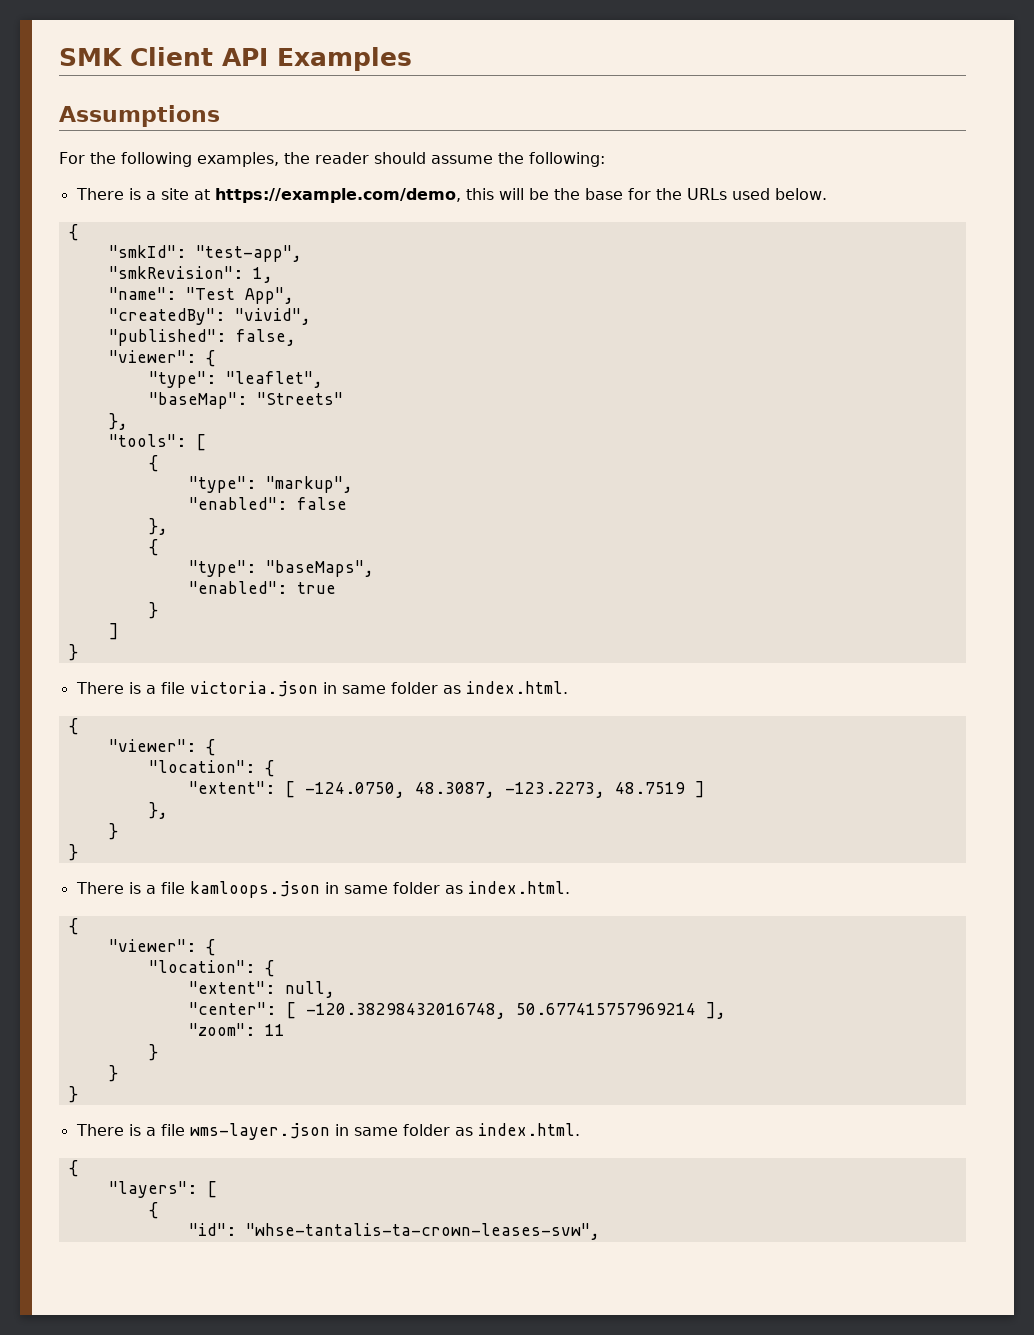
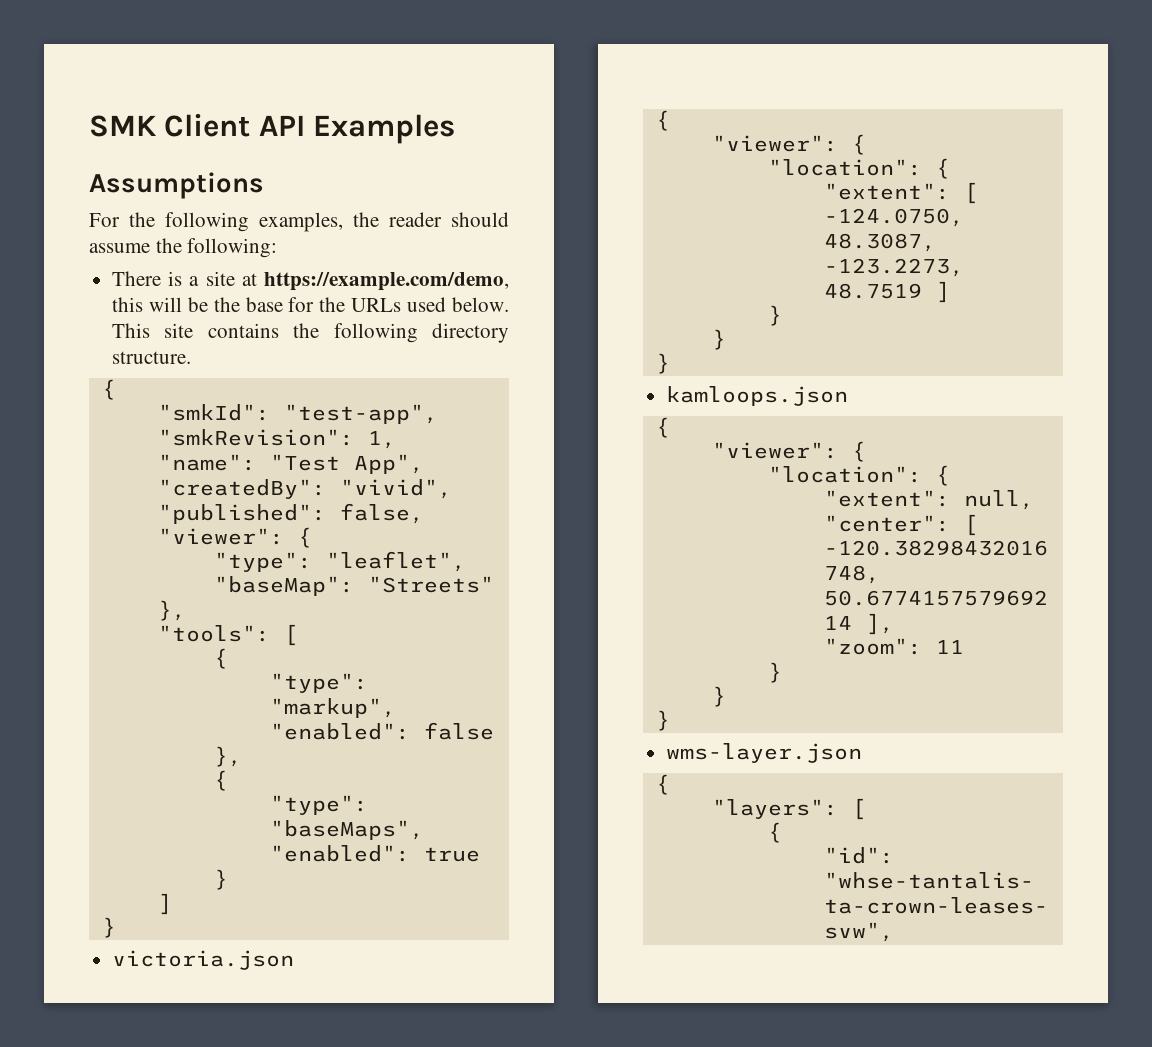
(827, 194) none -> [112,323,509,343] [112,351,192,364] This site contains the following directory structure.
[75,681,568,697] There is a file victoria.json in same folder as index.html. -> [112,950,295,970] victoria.json
[148,802,168,819] [108,823,118,840] [68,844,78,861] [75,881,570,898] }, // } // } // There is a file kamloops.json in same folder as index.html. -> [767,305,782,326] [711,329,726,350] [655,353,670,374] [666,386,849,406] } // } // } // kamloops.json
[75,1123,580,1140] There is a file wms-layer.json in same folder as index.html. -> [666,743,863,763] wms-layer.json

